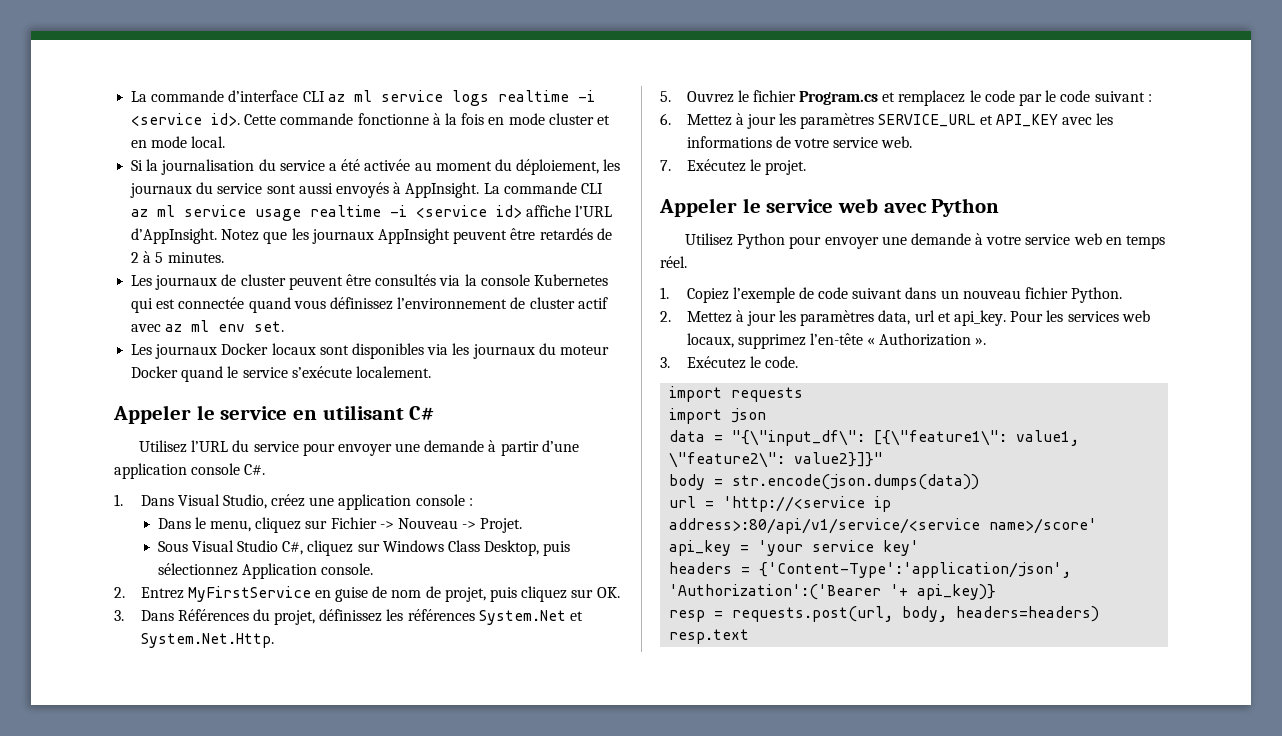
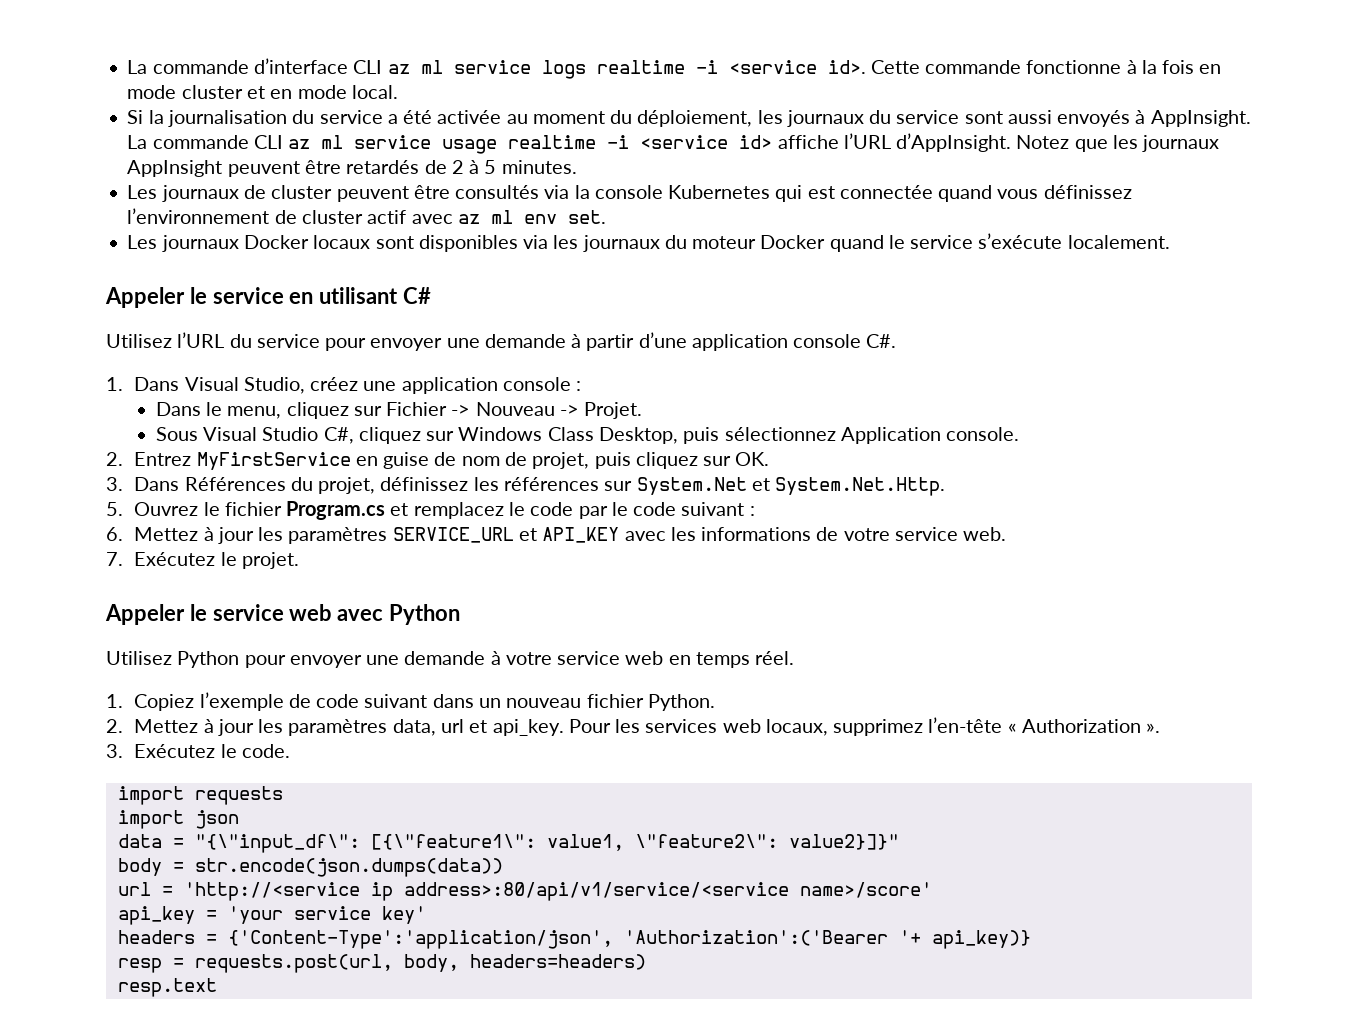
(475, 615) none -> [604,481,633,491] sur

